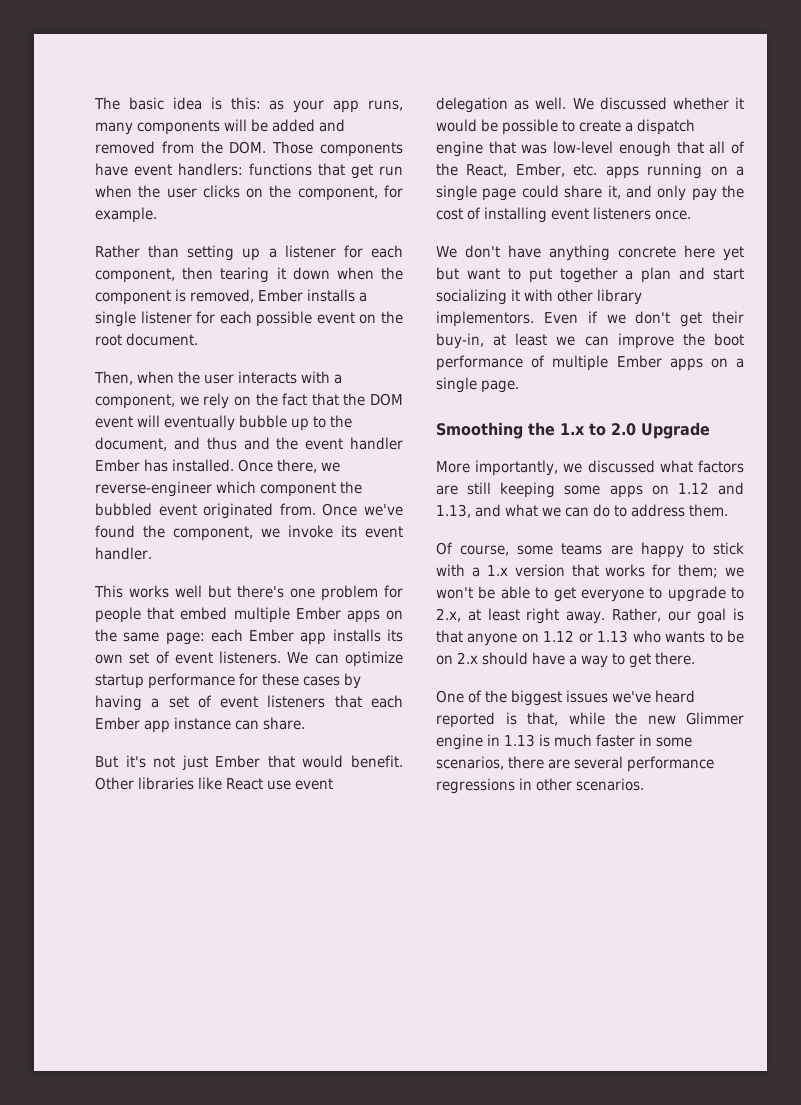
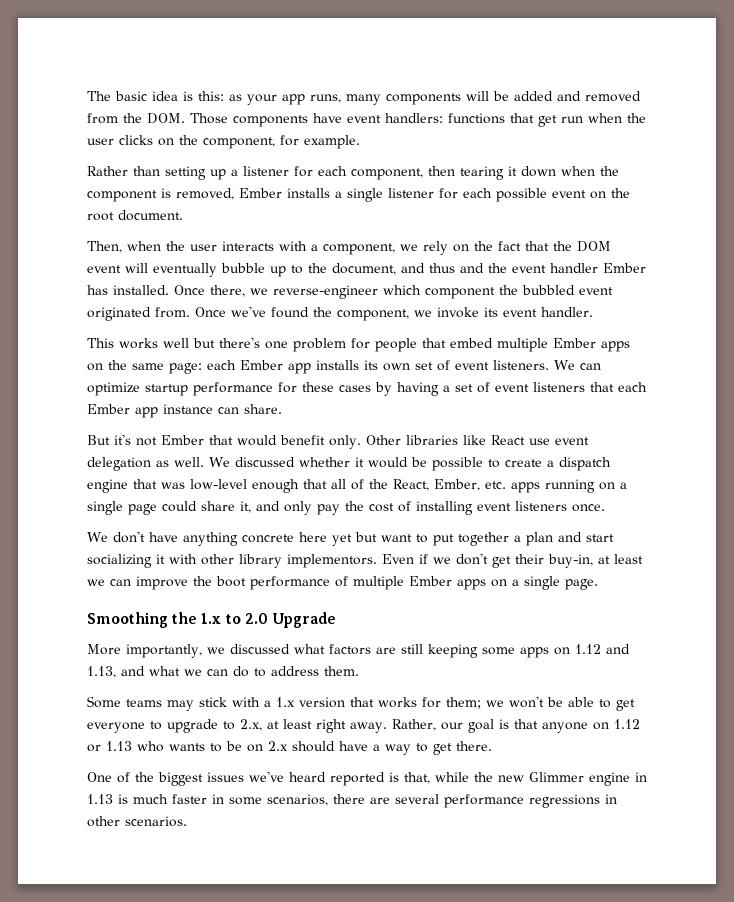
[181,755,208,771] just -> (157, 441) none
[350,755,403,768] benefit. -> [280,435,361,449] benefit only.
[436,542,705,558] Of course, some teams are happy to -> [87,696,194,711] Some teams may

